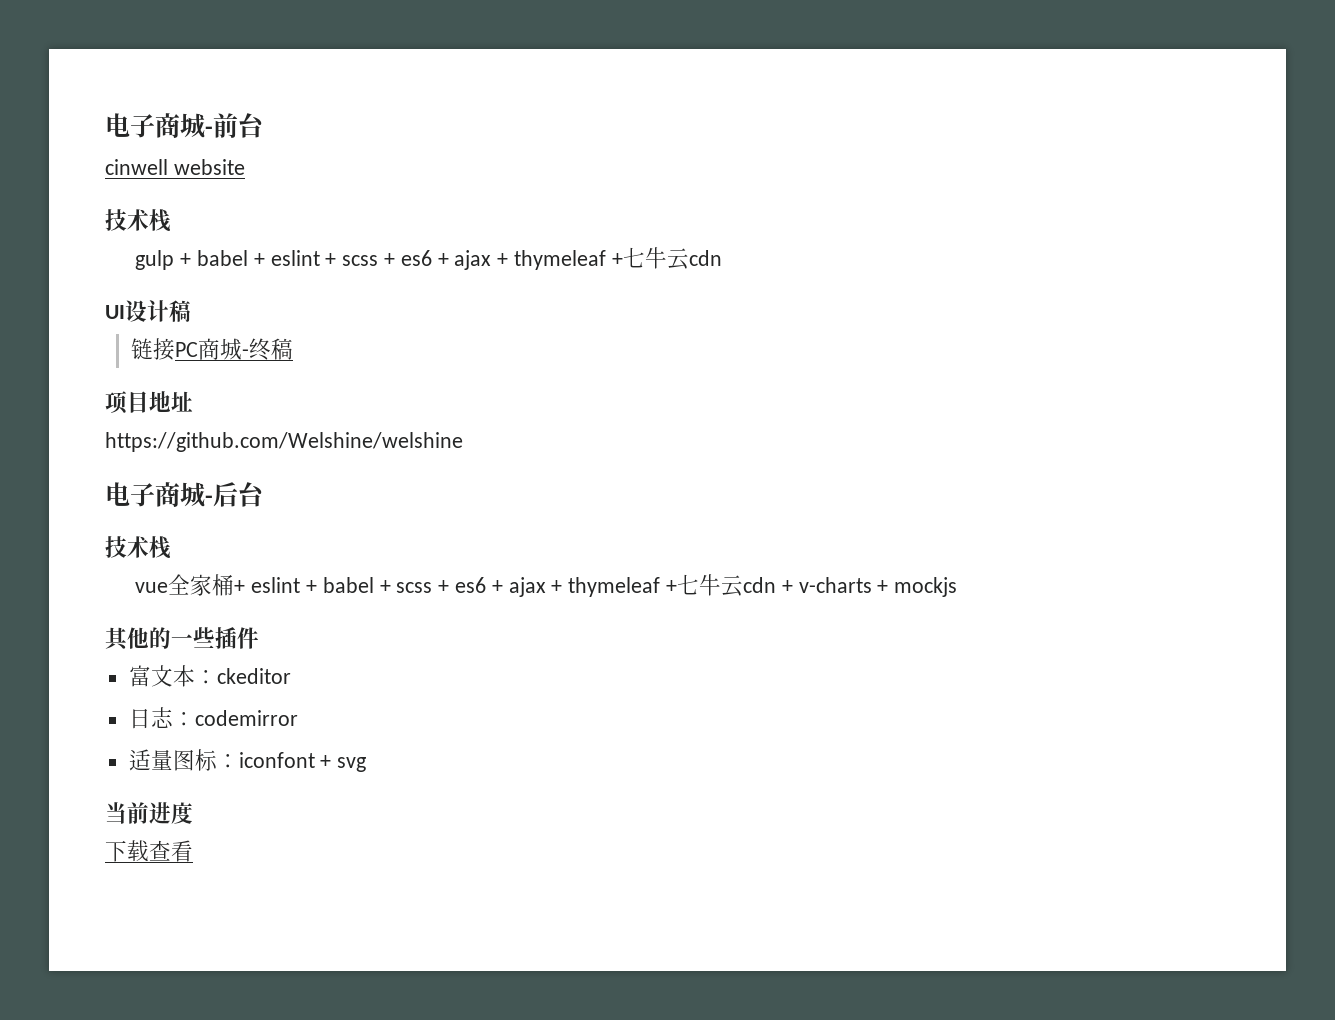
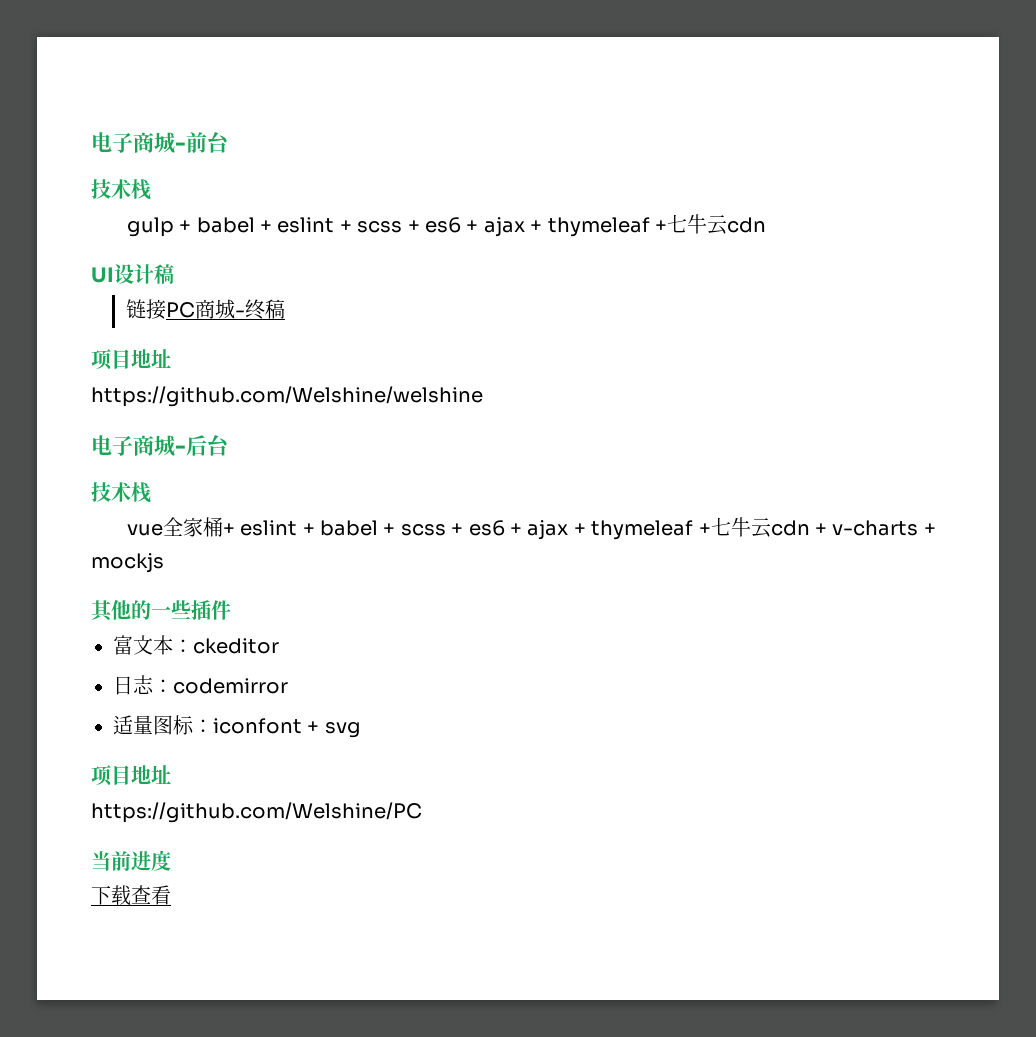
[105,159,245,175] // cinwell website -> (229, 142) none
(367, 764) none -> [91,765,171,786] [91,802,422,823] // 项目地址 // https://github.com/Welshine/PC

